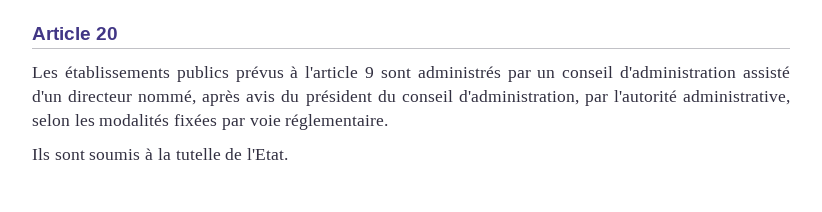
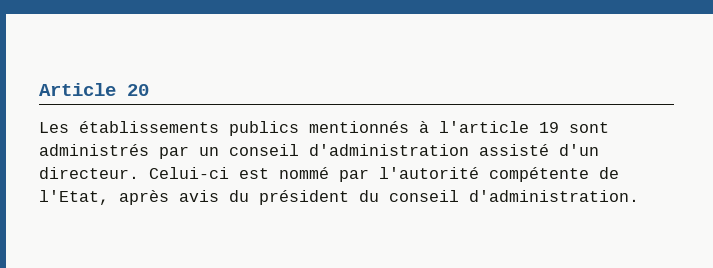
[235,66,284,82] prévus -> [309,121,409,133] mentionnés
[365,67,375,78] 9 -> [539,122,559,133] 19
[68,90,197,105] directeur nommé, -> [39,167,619,182] [39,190,109,205] directeur. Celui-ci est nommé par l'autorité compétente de l'Etat,
[458,90,791,106] [32,114,389,130] [32,148,289,160] d'administration, par l'autorité administrative, selon les modalités fixées par voie réglementaire. // Ils sont soumis à la tutelle de l'Etat. -> [469,190,639,202] d'administration.

